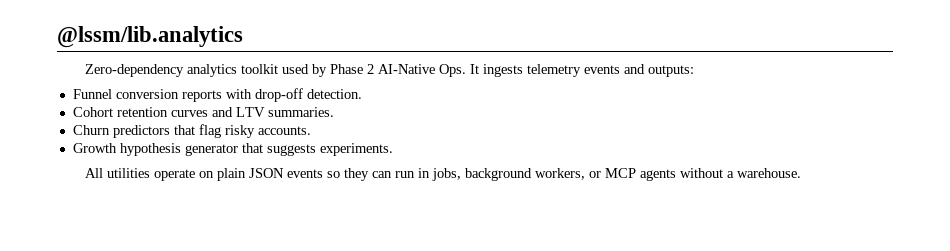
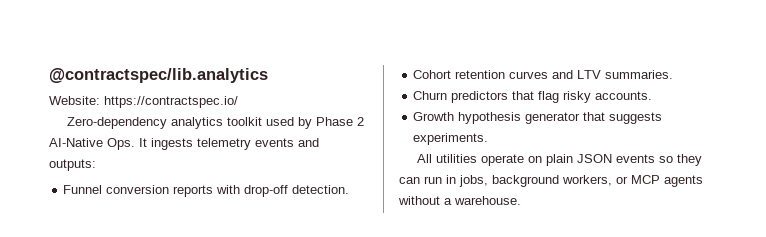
[57,26,243,48] @lssm/lib.analytics -> [49,68,268,83] [49,96,238,108] @contractspec/lib.analytics // Website: https://contractspec.io/

